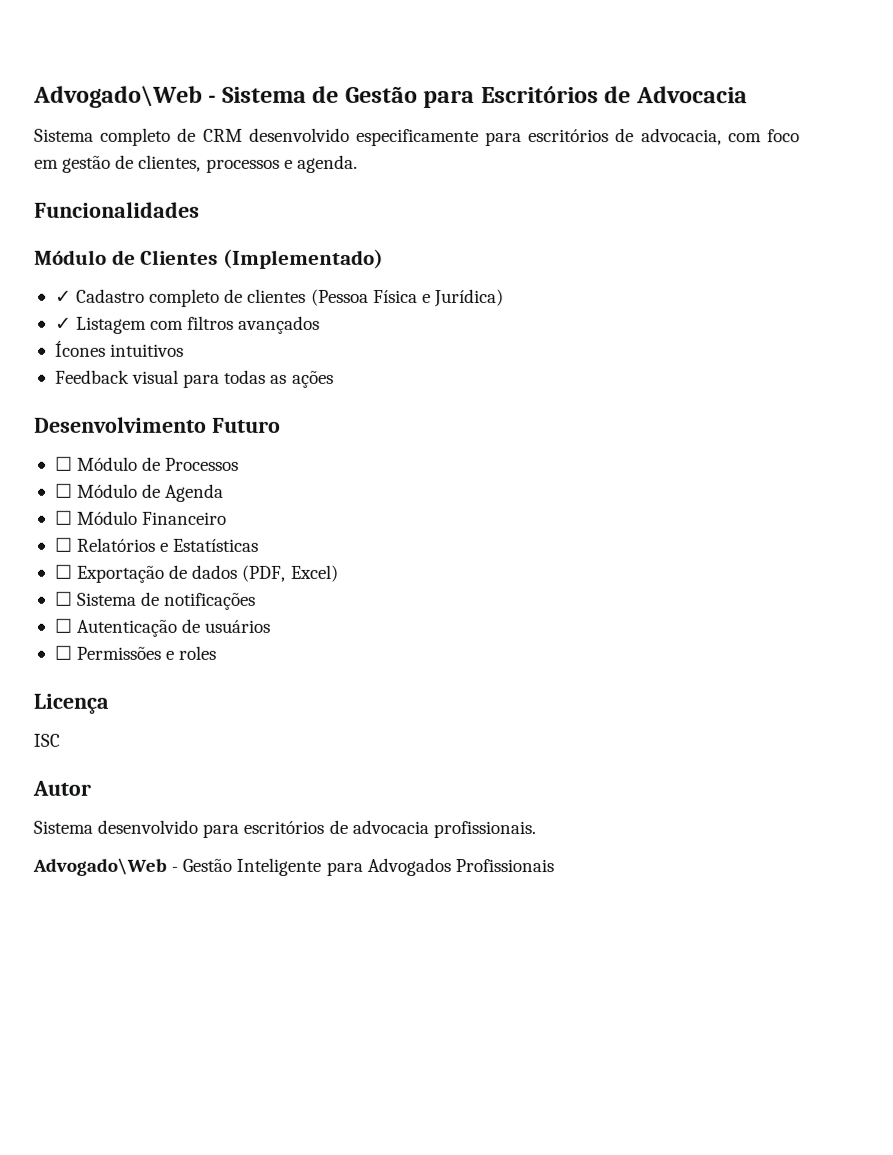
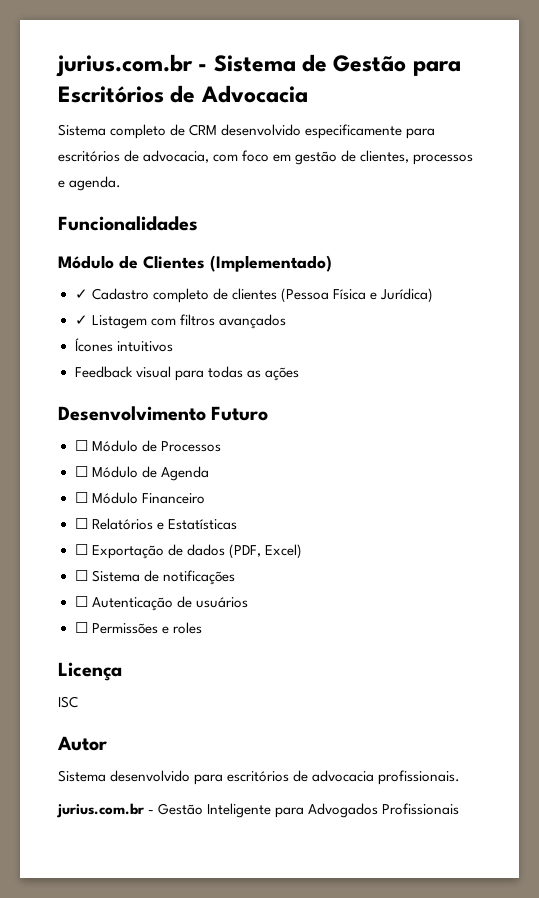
[33,85,203,108] Advogado\Web -> [56,54,193,77] jurius.com.br
[32,857,167,876] Advogado\Web -> [56,803,144,818] jurius.com.br

